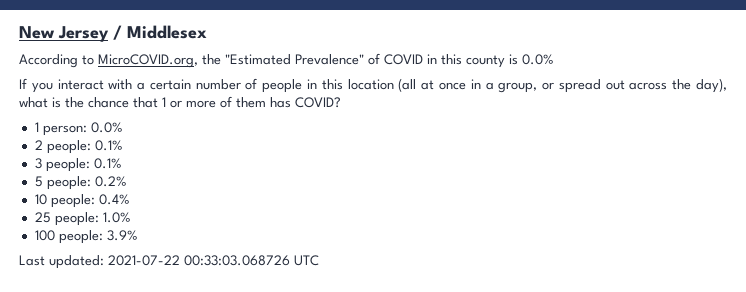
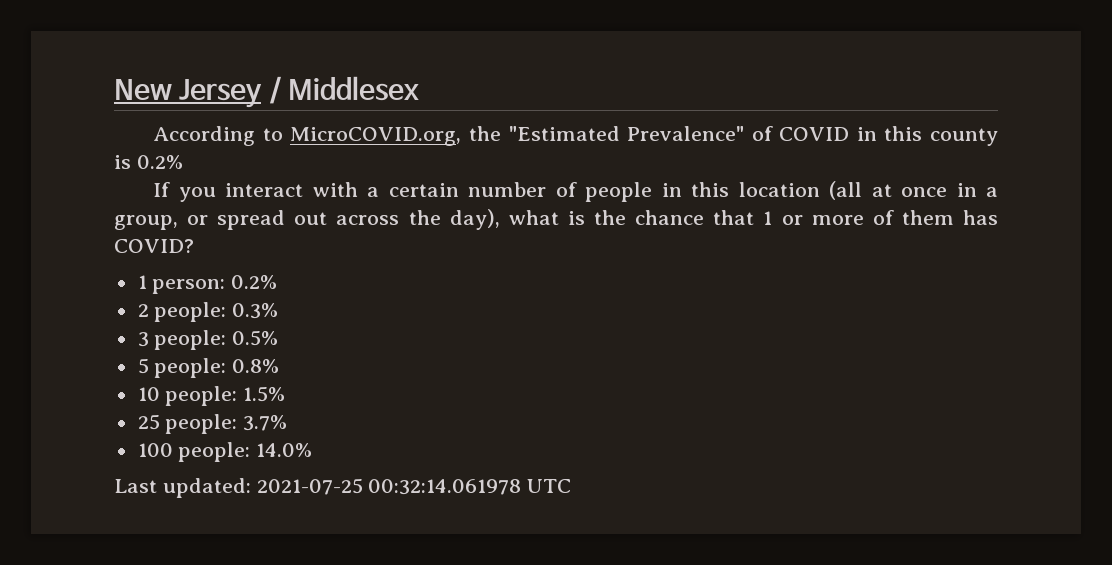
[522,54,554,65] 0.0% -> [136,155,183,169] 0.2%
[90,122,123,133] 0.0% -> [231,275,278,289] 0.2%
[94,140,123,151] 0.1% -> [232,303,279,319] 0.3%
[93,158,122,169] 0.1% -> [232,330,279,346] 0.5%
[94,176,127,187] 0.2% -> [232,359,280,373] 0.8%
[98,194,130,205] 0.4% -> [243,386,286,402] 1.5%
[102,212,131,223] 1.0% -> [243,415,288,431] 3.7%
[106,230,138,241] 3.9% -> [256,443,313,457] 14.0%
[108,255,290,266] 2021-07-22 00:33:03.068726 -> [256,478,522,495] 2021-07-25 00:32:14.061978

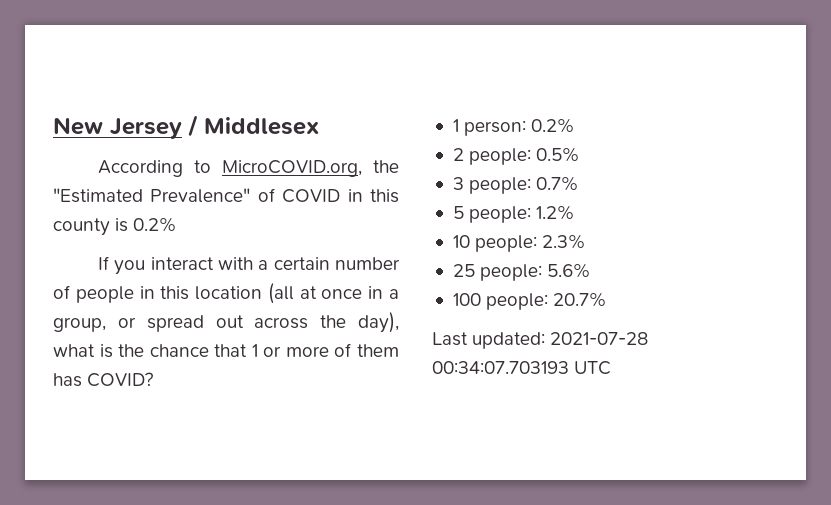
[232,303,279,319] 0.3% -> [536,147,581,162] 0.5%
[232,330,279,346] 0.5% -> [536,176,580,191] 0.7%
[232,359,280,373] 0.8% -> [536,205,576,220] 1.2%
[243,386,286,402] 1.5% -> [542,234,587,249] 2.3%
[243,415,288,431] 3.7% -> [547,263,592,278] 5.6%
[256,443,313,457] 14.0% -> [553,292,608,307] 20.7%
[256,478,522,495] 2021-07-25 00:32:14.061978 -> [550,332,649,345] [432,361,569,374] 2021-07-28 00:34:07.703193

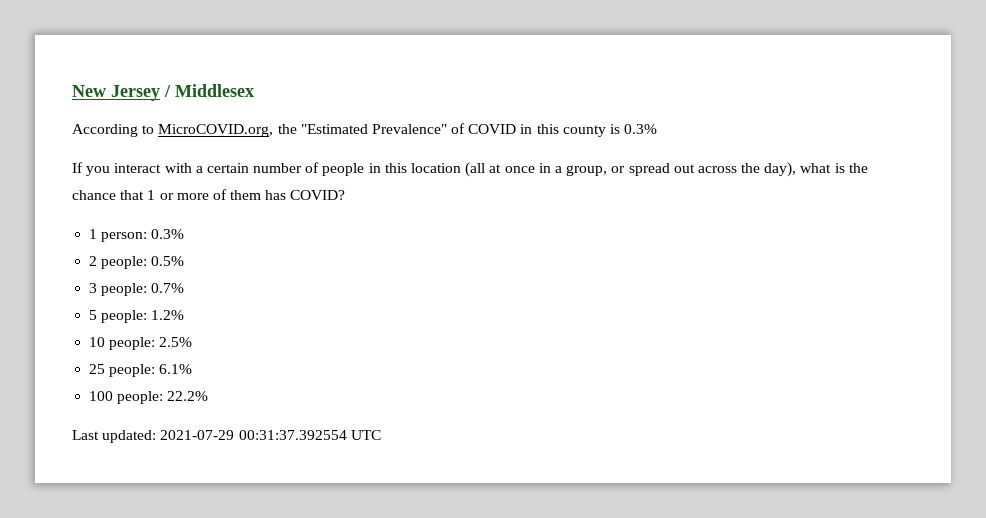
[133,217,178,232] 0.2% -> [624,124,658,134] 0.3%
[531,118,576,133] 0.2% -> [151,229,185,239] 0.3%
[542,234,587,249] 2.3% -> [159,337,193,347] 2.5%
[547,263,592,278] 5.6% -> [159,364,193,374] 6.1%
[553,292,608,307] 20.7% -> [167,391,209,401] 22.2%
[550,332,649,345] [432,361,569,374] 2021-07-28 00:34:07.703193 -> [160,430,347,440] 2021-07-29 00:31:37.392554

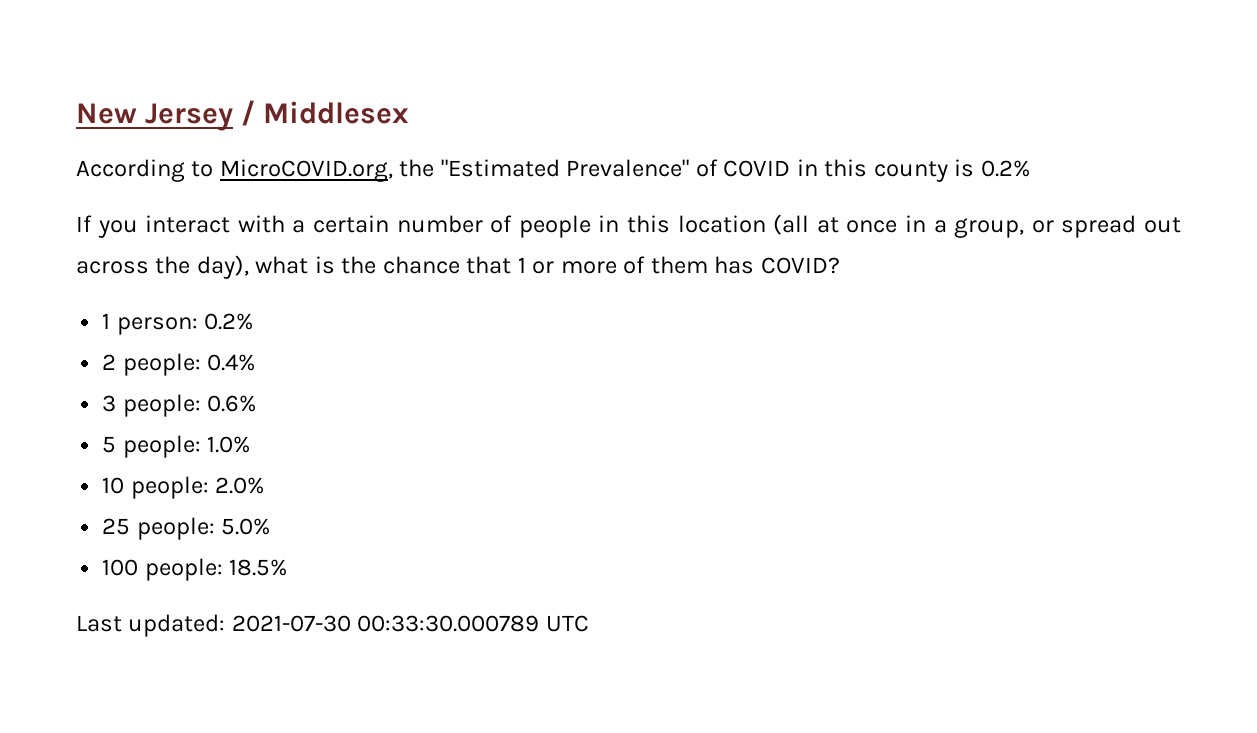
[624,124,658,134] 0.3% -> [980,160,1030,177] 0.2%
[151,229,185,239] 0.3% -> [204,313,254,330] 0.2%
[151,256,185,266] 0.5% -> [207,354,256,371] 0.4%
[151,283,185,293] 0.7% -> [207,395,257,412] 0.6%
[151,310,185,320] 1.2% -> [207,436,251,453] 1.0%
[159,337,193,347] 2.5% -> [215,477,265,494] 2.0%
[159,364,193,374] 6.1% -> [221,518,271,535] 5.0%
[167,391,209,401] 22.2% -> [229,559,288,576] 18.5%
[160,430,347,440] 2021-07-29 00:31:37.392554 -> [231,615,540,632] 2021-07-30 00:33:30.000789

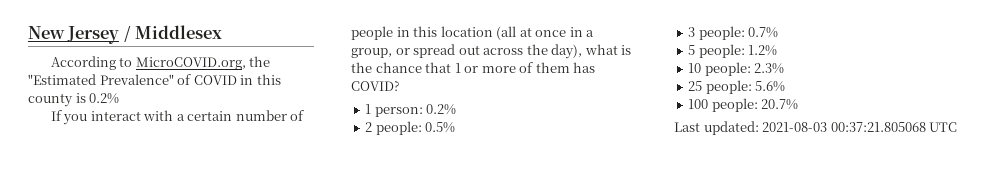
[207,354,256,371] 0.4% -> [425,122,456,133] 0.5%
[207,395,257,412] 0.6% -> [748,27,779,38] 0.7%
[207,436,251,453] 1.0% -> [748,45,778,56] 1.2%
[215,477,265,494] 2.0% -> [754,63,785,74] 2.3%
[221,518,271,535] 5.0% -> [755,81,786,92] 5.6%
[229,559,288,576] 18.5% -> [761,99,799,110] 20.7%
[231,615,540,632] 2021-07-30 00:33:30.000789 -> [762,122,926,132] 2021-08-03 00:37:21.805068

